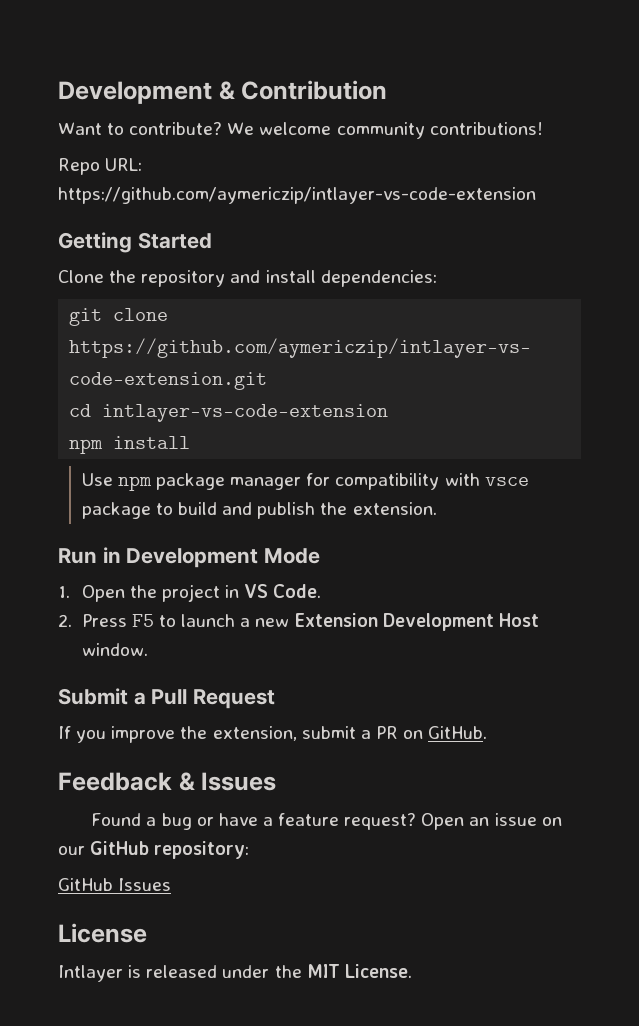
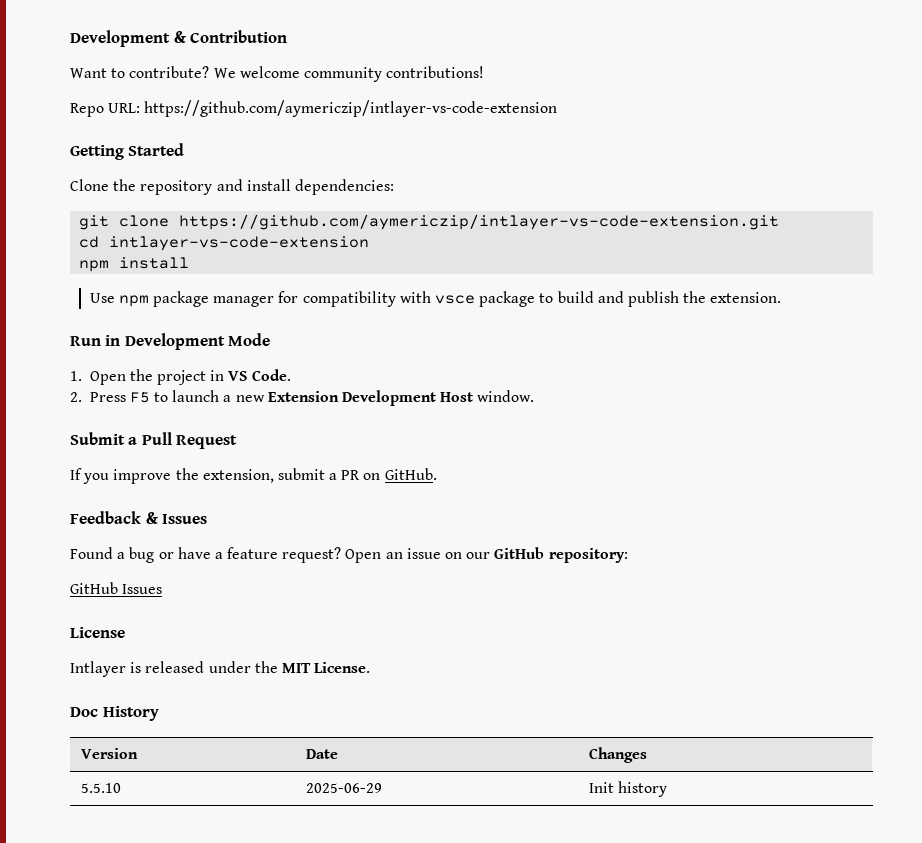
(412, 971) none -> [70,706,159,721] [80,748,138,759] [305,749,338,759] [588,747,647,763] [80,783,121,793] [305,783,382,793] [588,781,667,797] // Doc History // Version | Date | Changes // 5.5.10 | 2025-06-29 | Init history

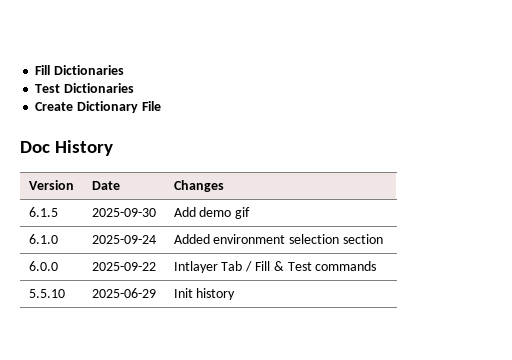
[70,30,288,47] [70,66,485,82] [70,100,558,117] [70,143,185,160] [70,179,394,195] [79,214,780,230] [79,236,370,251] [79,257,190,272] [89,291,782,307] [70,333,271,350] [70,369,291,385] [70,390,535,406] [70,432,238,449] [70,468,437,484] [70,511,208,524] [70,547,628,563] [70,582,163,594] [70,627,125,638] [70,661,371,677] Development & Contribution // Want to contribute? We welcome community contributions! // Repo URL: https://github.com/aymericzip/intlayer-vs-code-extension // Getting Started // Clone the repository and install dependencies: // git clone https://github.com/aymericzip/intlayer-vs-code-extension.git // cd intlayer-vs-code-extension // npm install // Use npm package manager for compatibility with vsce package to build and publish the extension. // Run in Development Mode // 1. Open the project in VS Code. // 2. Press F5 to launch a new Extension Development Host window. // Submit a Pull Request // If you improve the extension, submit a PR on GitHub. // Feedback & Issues // Found a bug or have a feature request? Open an issue on our GitHub repository: // GitHub Issues // License // Intlayer is released under the MIT License. -> [35,65,125,75] [35,83,135,93] [35,101,161,113] Fill Dictionaries // Test Dictionaries // Create Dictionary File
(647, 755) none -> [28,207,58,217] [91,208,156,217] [173,207,251,219] [28,234,58,244] [91,235,156,244] [173,234,384,244] [28,261,58,271] [91,262,156,271] [173,261,377,273] // 6.1.5 | 2025-09-30 | Add demo gif // 6.1.0 | 2025-09-24 | Added environment selection section // 6.0.0 | 2025-09-22 | Intlayer Tab / Fill & Test commands

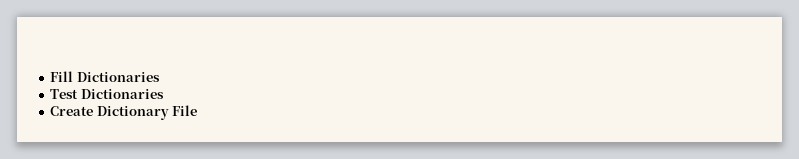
[20,140,114,156] [28,180,74,190] [91,181,120,190] [173,180,224,192] [28,207,58,217] [91,208,156,217] [173,207,251,219] [28,234,58,244] [91,235,156,244] [173,234,384,244] [28,261,58,271] [91,262,156,271] [173,261,377,273] [28,289,65,298] [91,288,156,298] [173,288,236,300] // Doc History // Version | Date | Changes // 6.1.5 | 2025-09-30 | Add demo gif // 6.1.0 | 2025-09-24 | Added environment selection section // 6.0.0 | 2025-09-22 | Intlayer Tab / Fill & Test commands // 5.5.10 | 2025-06-29 | Init history -> (198, 110) none

